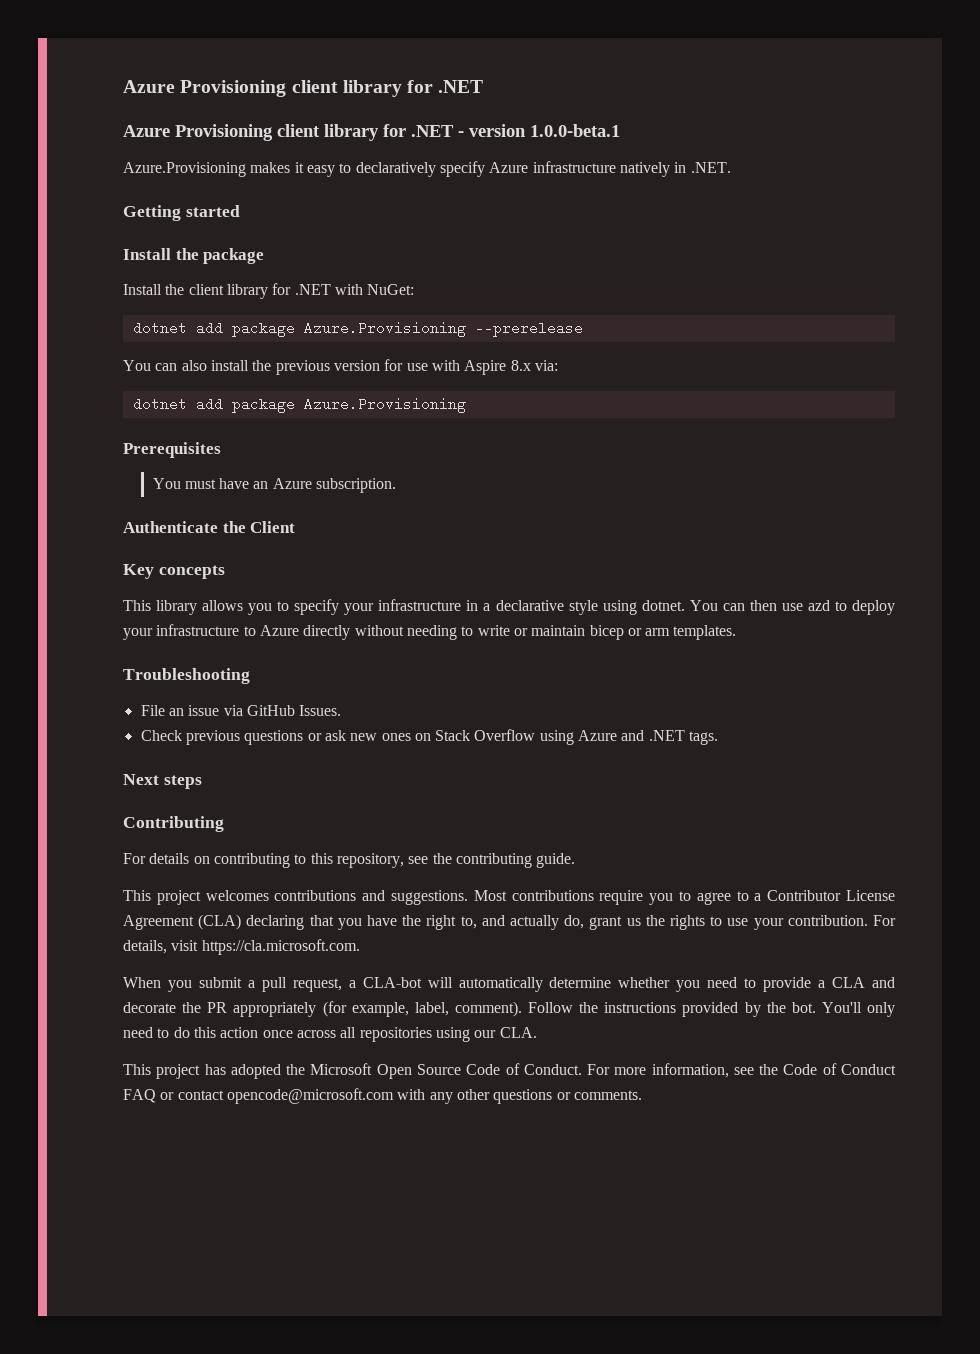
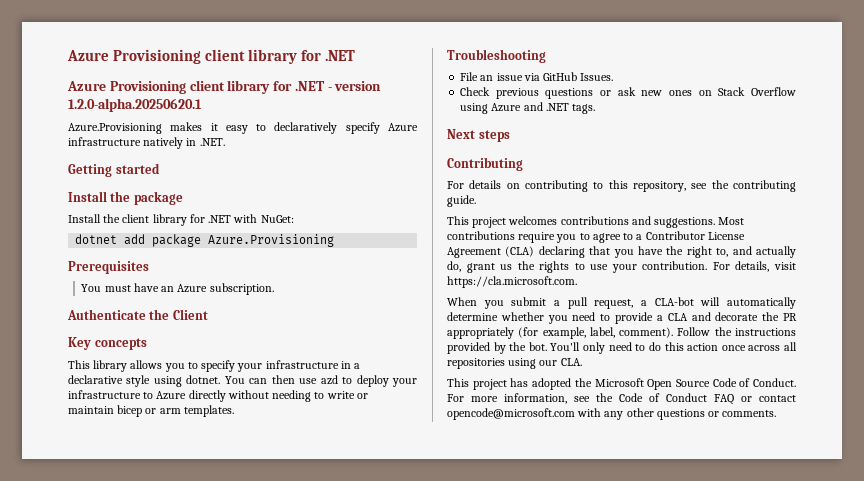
[530,124,620,137] 1.0.0-beta.1 -> [68,98,202,112] 1.2.0-alpha.20250620.1
[132,321,583,337] [123,359,558,375] // dotnet add package Azure.Provisioning --prerelease // You can also install the previous version for use with Aspire 8.x via: -> (294, 219) none

